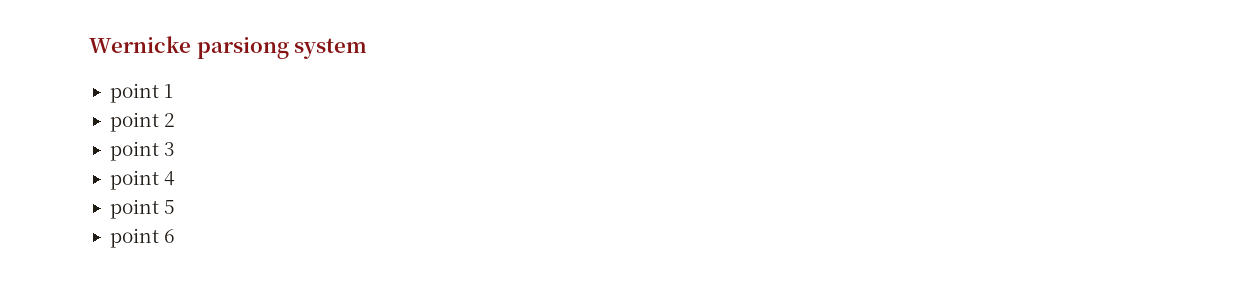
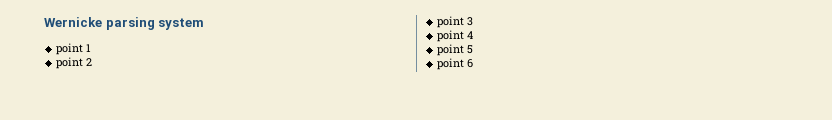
[196,37,289,59] parsiong -> [105,17,155,30] parsing

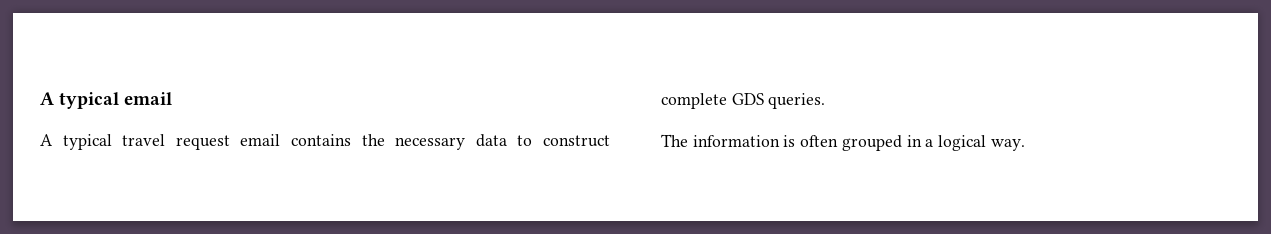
[44,17,205,30] [56,43,92,55] [56,57,93,69] [437,16,474,28] [437,30,474,42] [437,44,474,56] [437,58,474,70] Wernicke parsing system // point 1 // point 2 // point 3 // point 4 // point 5 // point 6 -> [40,92,173,109] [40,134,611,150] [661,93,826,109] [661,134,1025,151] A typical email // A typical travel request email contains the necessary data to construct complete GDS queries. // The information is often grouped in a logical way.

